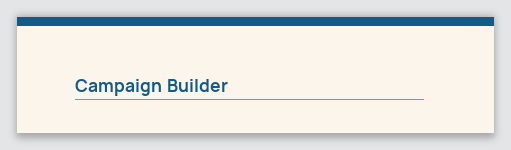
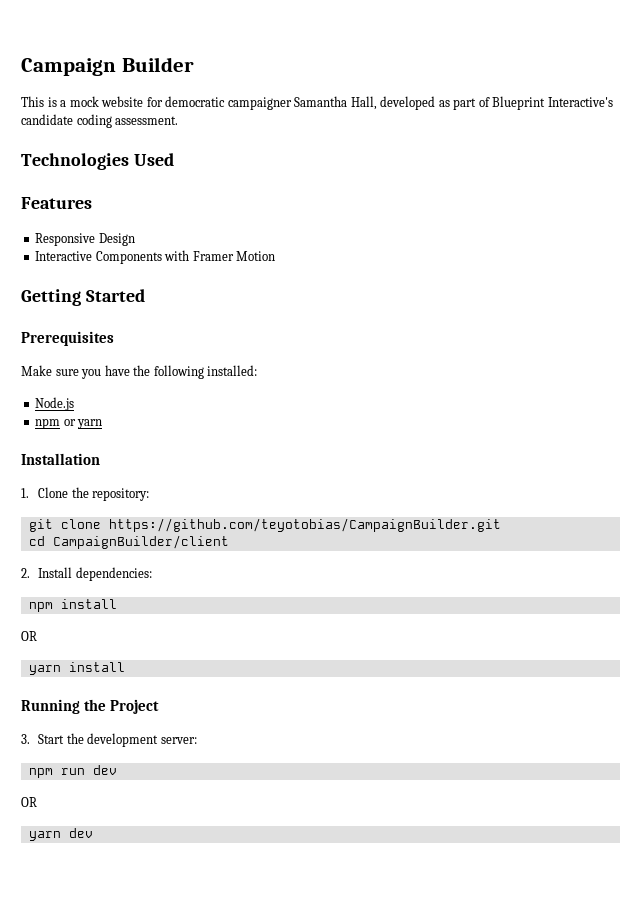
(228, 85) none -> [21,96,613,110] [21,114,179,128] [21,153,174,170] [21,197,92,209] [35,233,135,246] [35,250,276,264] [21,289,145,306] [21,331,114,346] [21,365,258,379] [35,397,75,411] [35,418,103,429] [21,453,100,465] [21,487,150,501] [28,518,501,532] [28,535,229,549] [21,567,152,581] [28,599,117,612] [21,631,37,641] [28,662,125,675] [21,699,160,714] [21,733,197,747] [28,765,117,778] [21,797,37,807] [28,828,93,841] // This is a mock website for democratic campaigner Samantha Hall, developed as part of Blueprint Interactive's candidate coding assessment. // Technologies Used // Features // Responsive Design // Interactive Components with Framer Motion // Getting Started // Prerequisites // Make sure you have the following installed: // Node.js // npm or yarn // Installation // 1. Clone the repository: // git clone https://github.com/teyotobias/CampaignBuilder.git // cd CampaignBuilder/client // 2. Install dependencies: // npm install // OR // yarn install // Running the Project // 3. Start the development server: // npm run dev // OR // yarn dev

